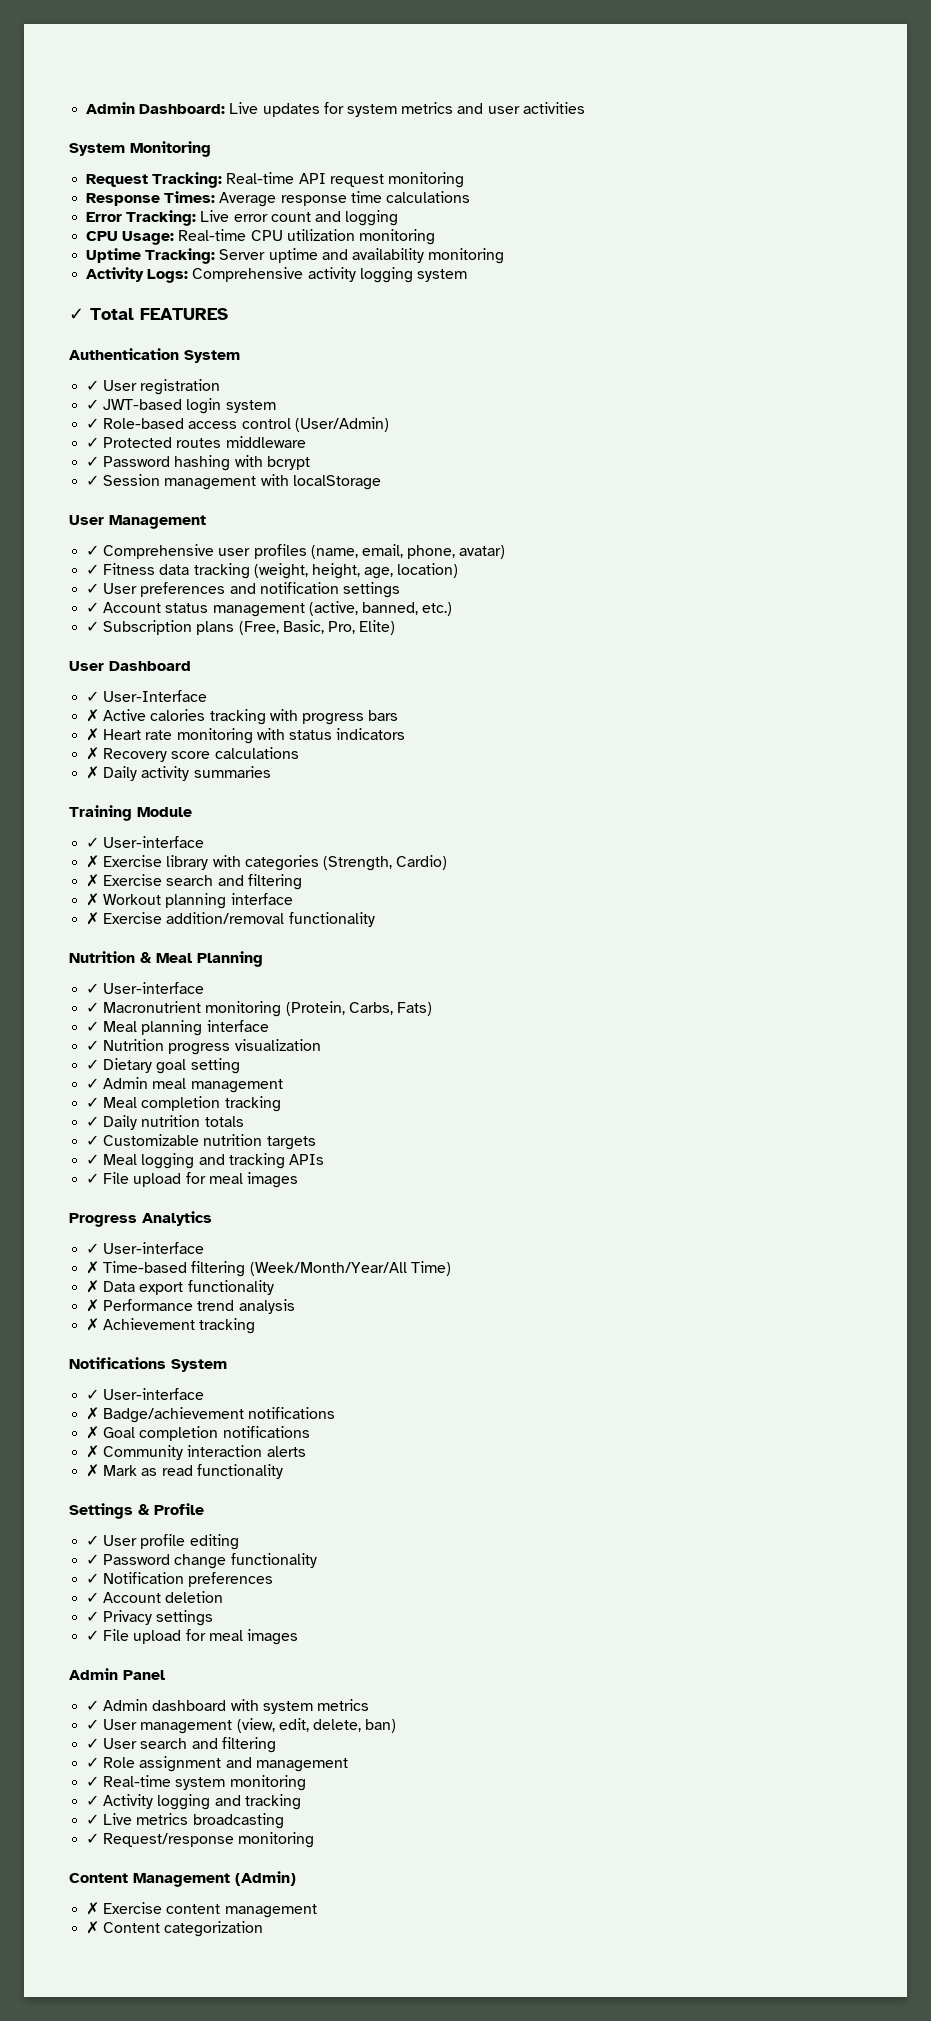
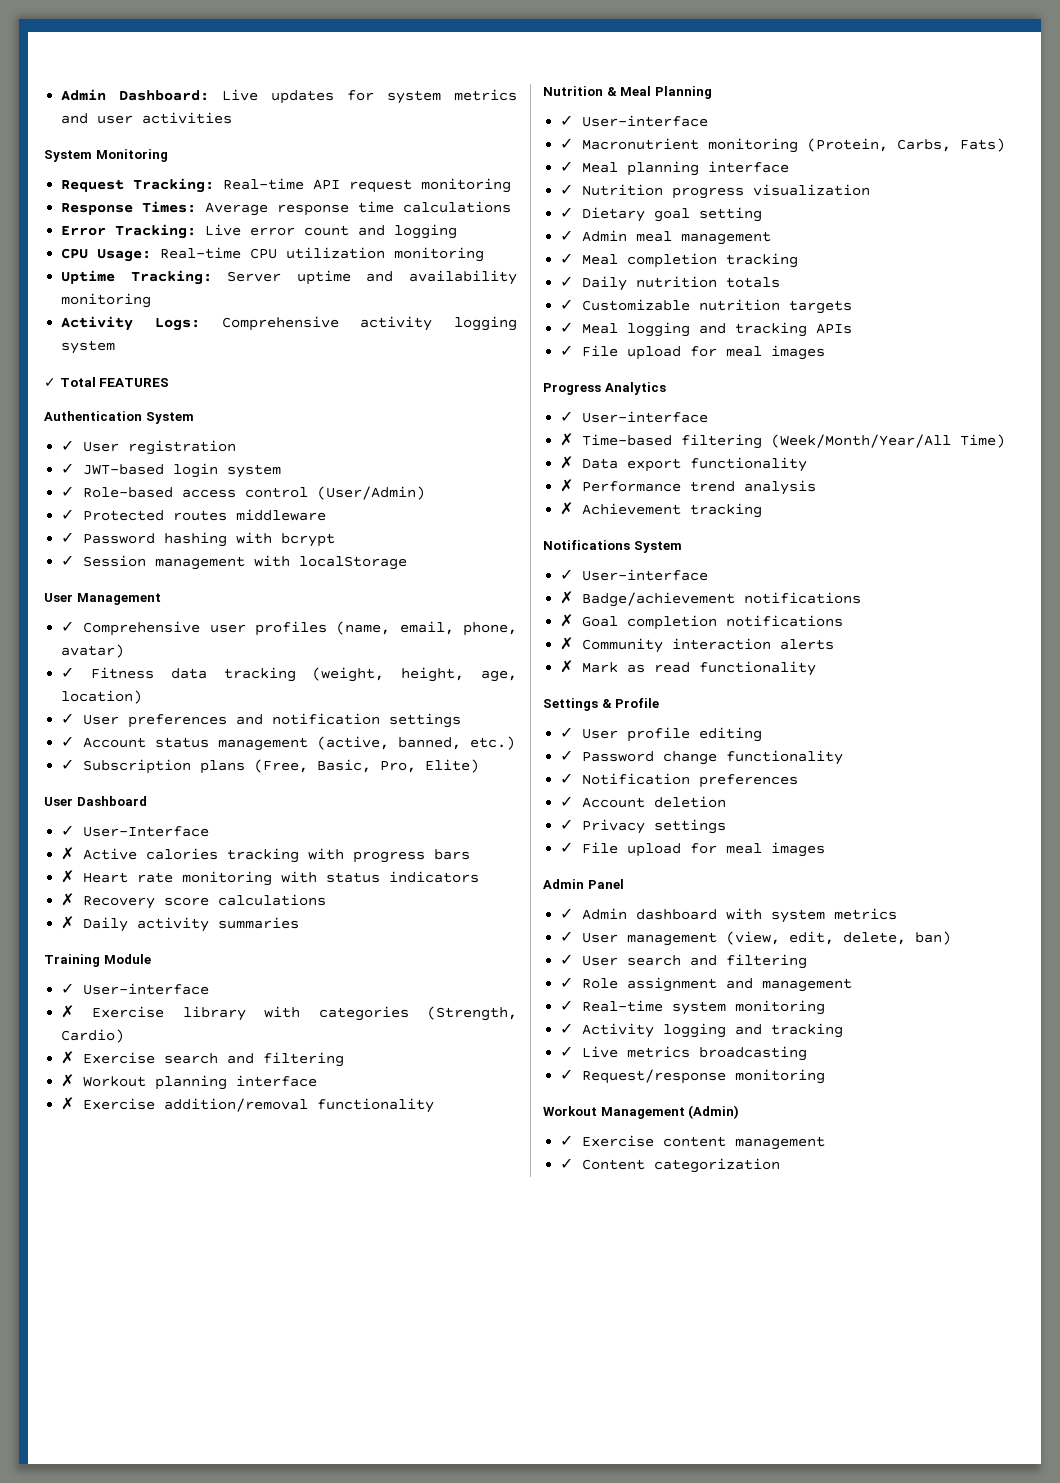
[69,1873,128,1883] Content -> [543,1106,597,1116] Workout
[86,1902,100,1915] ✗ -> [560,1135,574,1146] ✓
[86,1921,100,1934] ✗ -> [560,1158,574,1169] ✓

